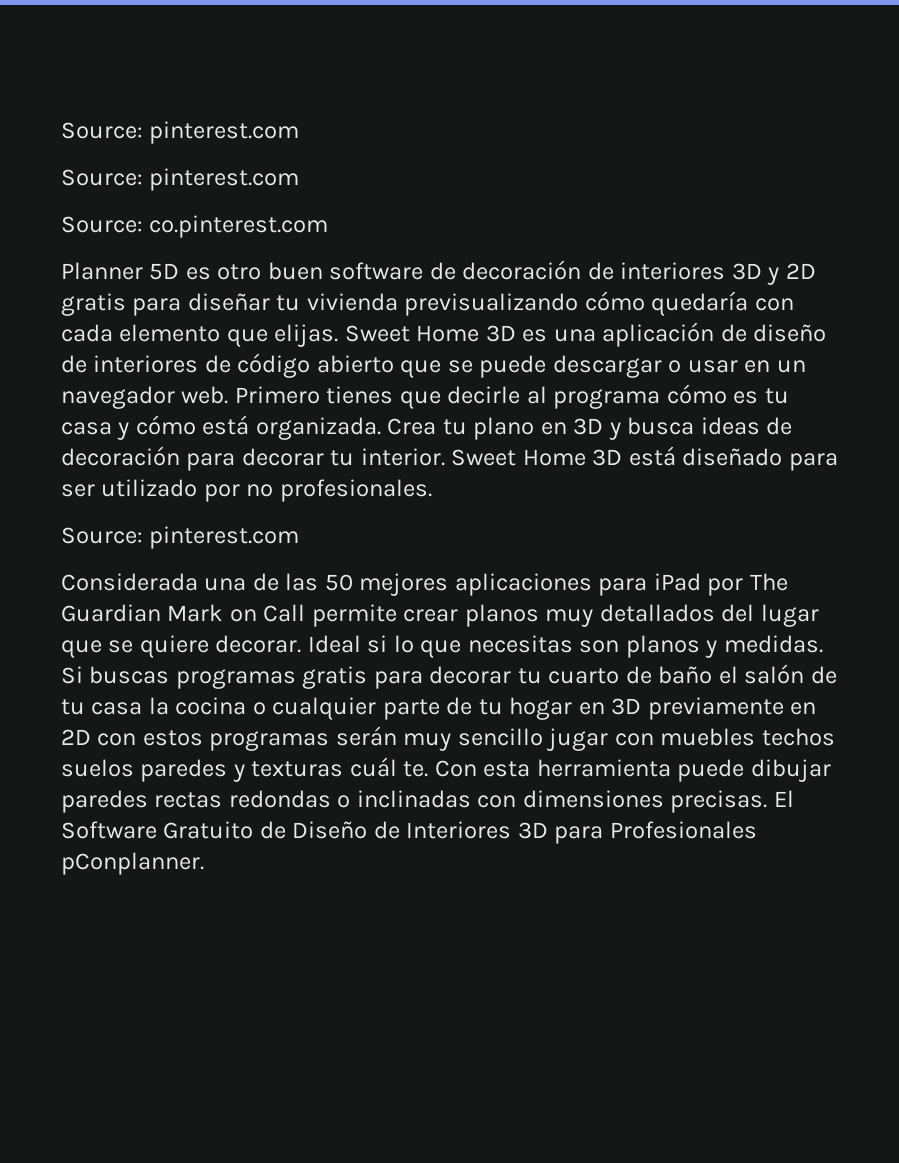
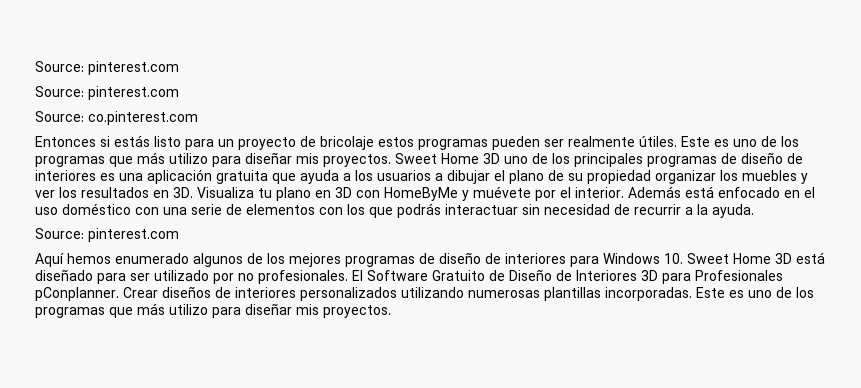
[61,260,816,285] [61,291,794,316] [61,322,827,347] [61,353,806,378] [61,384,789,409] [61,415,793,440] [61,446,445,471] Planner 5D es otro buen software de decoración de interiores 3D y 2D gratis para diseñar tu vivienda previsualizando cómo quedaría con cada elemento que elijas. Sweet Home 3D es una aplicación de diseño de interiores de código abierto que se puede descargar o usar en un navegador web. Primero tienes que decirle al programa cómo es tu casa y cómo está organizada. Crea tu plano en 3D y busca ideas de decoración para decorar tu interior. -> [35,135,799,150] [35,152,803,167] [35,169,808,184] [35,186,815,201] [35,203,754,218] [35,228,179,242] [35,252,683,267] Entonces si estás listo para un proyecto de bricolaje estos programas pueden ser realmente útiles. Este es uno de los programas que más utilizo para diseñar mis proyectos. Sweet Home 3D uno de los principales programas de diseño de interiores es una aplicación gratuita que ayuda a los usuarios a dibujar el plano de su propiedad organizar los muebles y ver los resultados en 3D. Visualiza tu plano en 3D con HomeByMe y muévete por el interior. Además está enfocado en el uso doméstico con una serie de elementos con los que podrás interactuar sin necesidad de recurrir a la ayuda. // Source: pinterest.com // Aquí hemos enumerado algunos de los mejores programas de diseño de interiores para Windows 10.
[61,526,300,549] [61,573,788,596] [61,604,819,627] [61,635,823,658] [61,664,837,689] [61,697,817,720] [61,726,835,751] [61,757,831,782] [61,790,768,813] // Source: pinterest.com // Considerada una de las 50 mejores aplicaciones para iPad por The Guardian Mark on Call permite crear planos muy detallados del lugar que se quiere decorar. Ideal si lo que necesitas son planos y medidas. Si buscas programas gratis para decorar tu cuarto de baño el salón de tu casa la cocina o cualquier parte de tu hogar en 3D previamente en 2D con estos programas serán muy sencillo jugar con muebles techos suelos paredes y texturas cuál te. Con esta herramienta puede dibujar paredes rectas redondas o inclinadas con dimensiones precisas. -> (348, 277) none
(204, 863) none -> [123,286,814,301] [35,303,391,318] Crear diseños de interiores personalizados utilizando numerosas plantillas incorporadas. Este es uno de los programas que más utilizo para diseñar mis proyectos.

